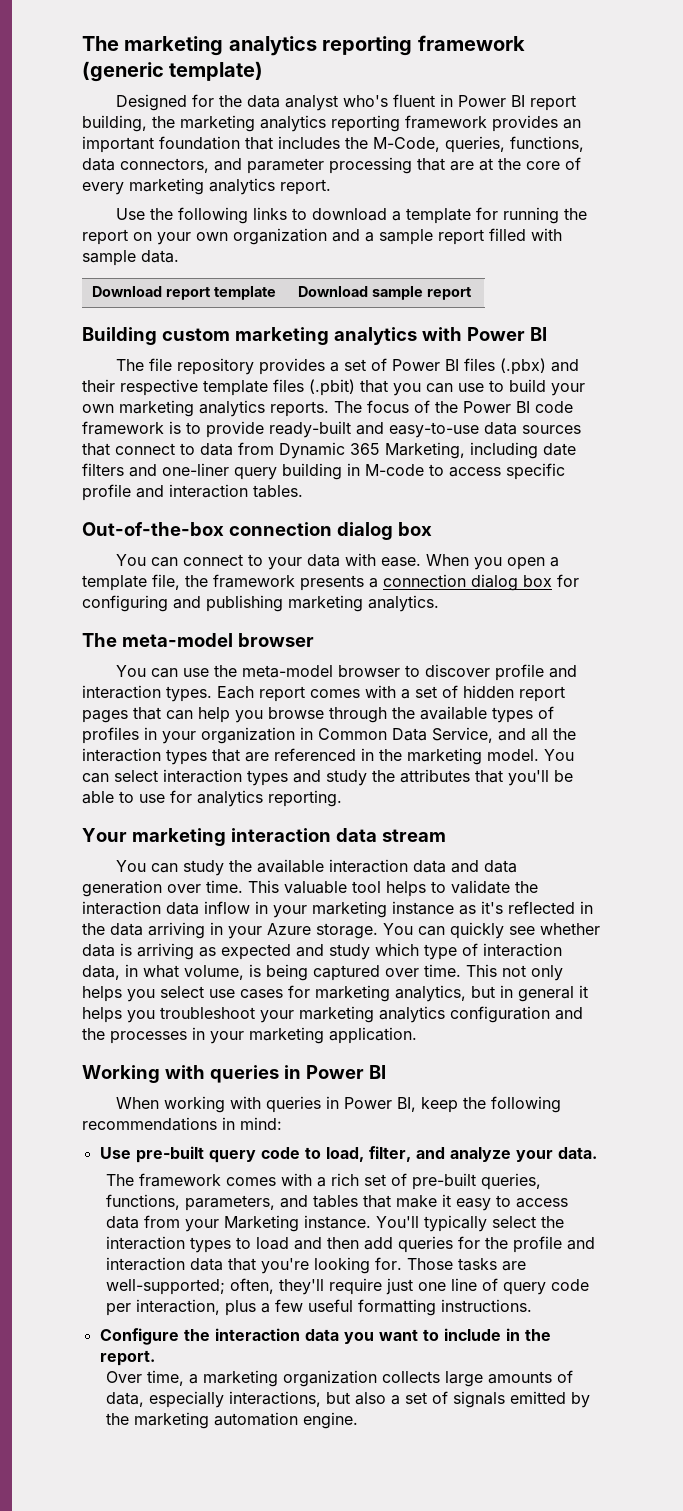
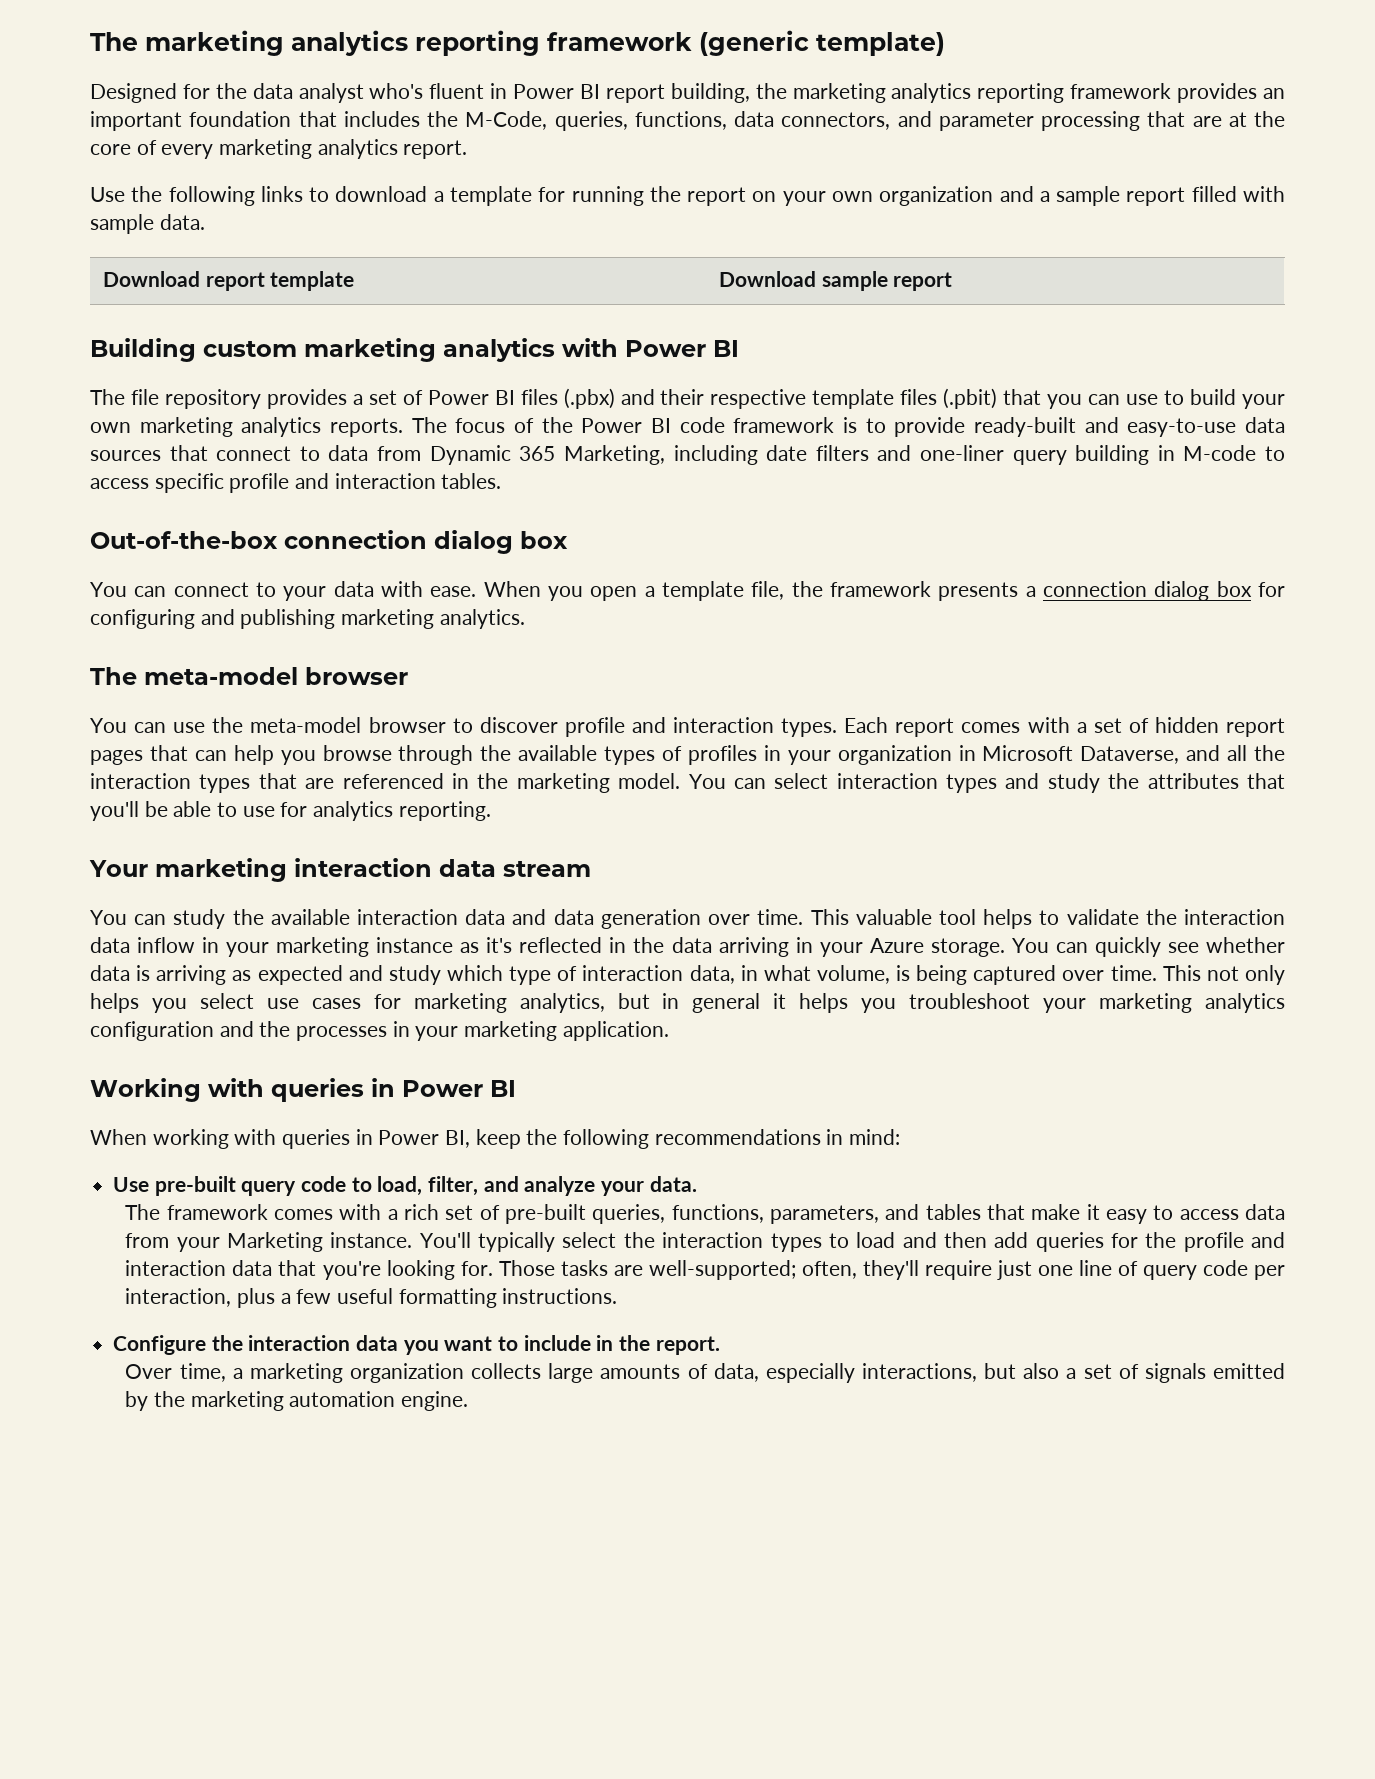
[318,727,493,743] Common Data Service, -> [982,745,1180,764] Microsoft Dataverse,

